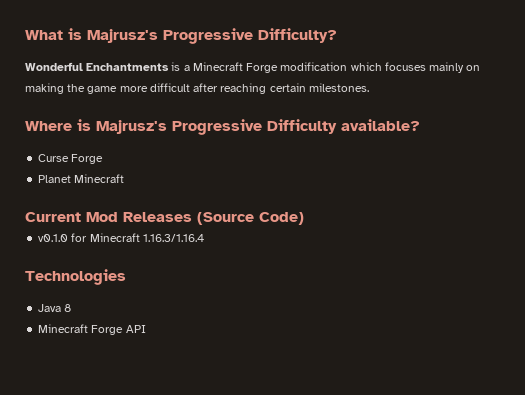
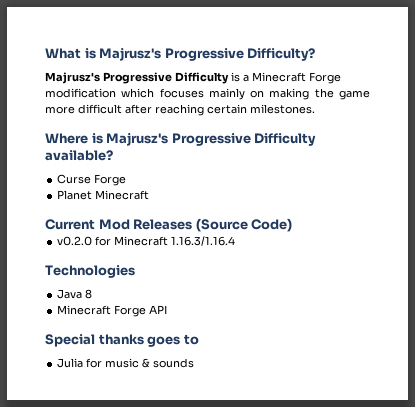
[25,62,170,71] Wonderful Enchantments -> [45,72,229,84] Majrusz's Progressive Difficulty
[38,234,69,242] v0.1.0 -> [57,236,93,246] v0.2.0
(146, 329) none -> [45,334,199,347] [57,358,195,368] // Special thanks goes to // Julia for music & sounds

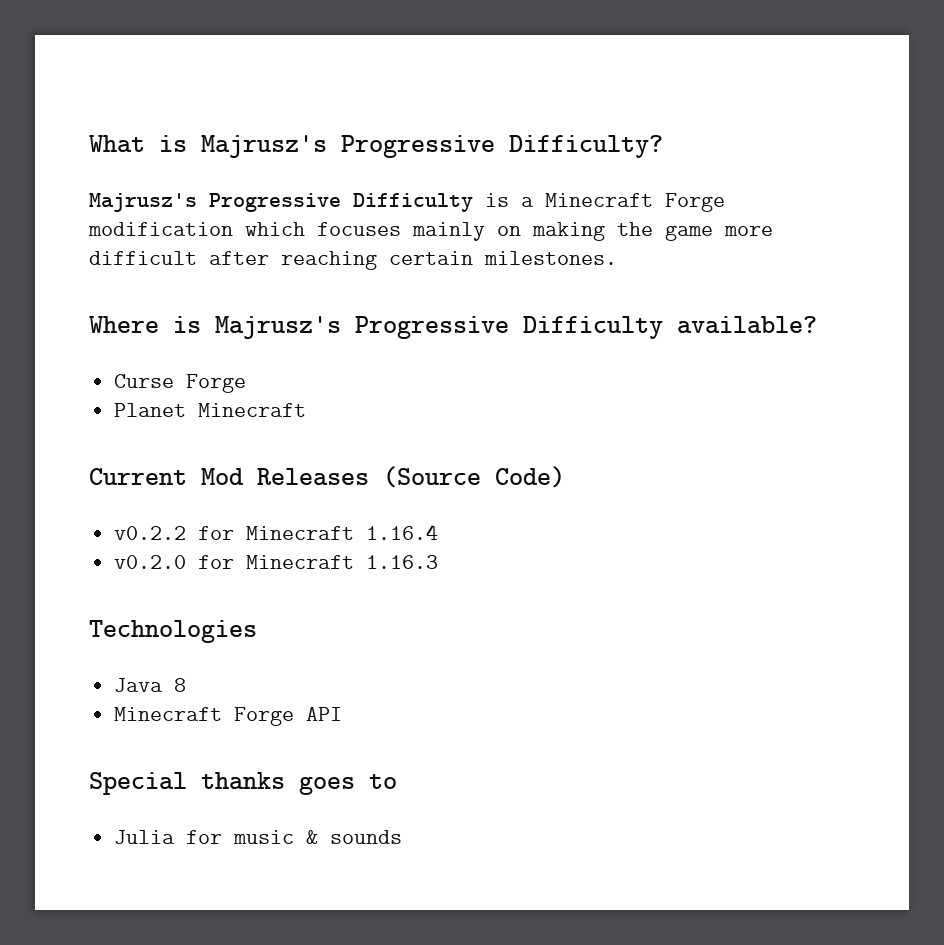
(293, 225) none -> [114,524,439,540] // v0.2.2 for Minecraft 1.16.4
[171,236,236,246] 1.16.3/1.16.4 -> [366,555,439,569] 1.16.3

